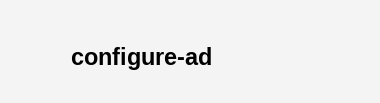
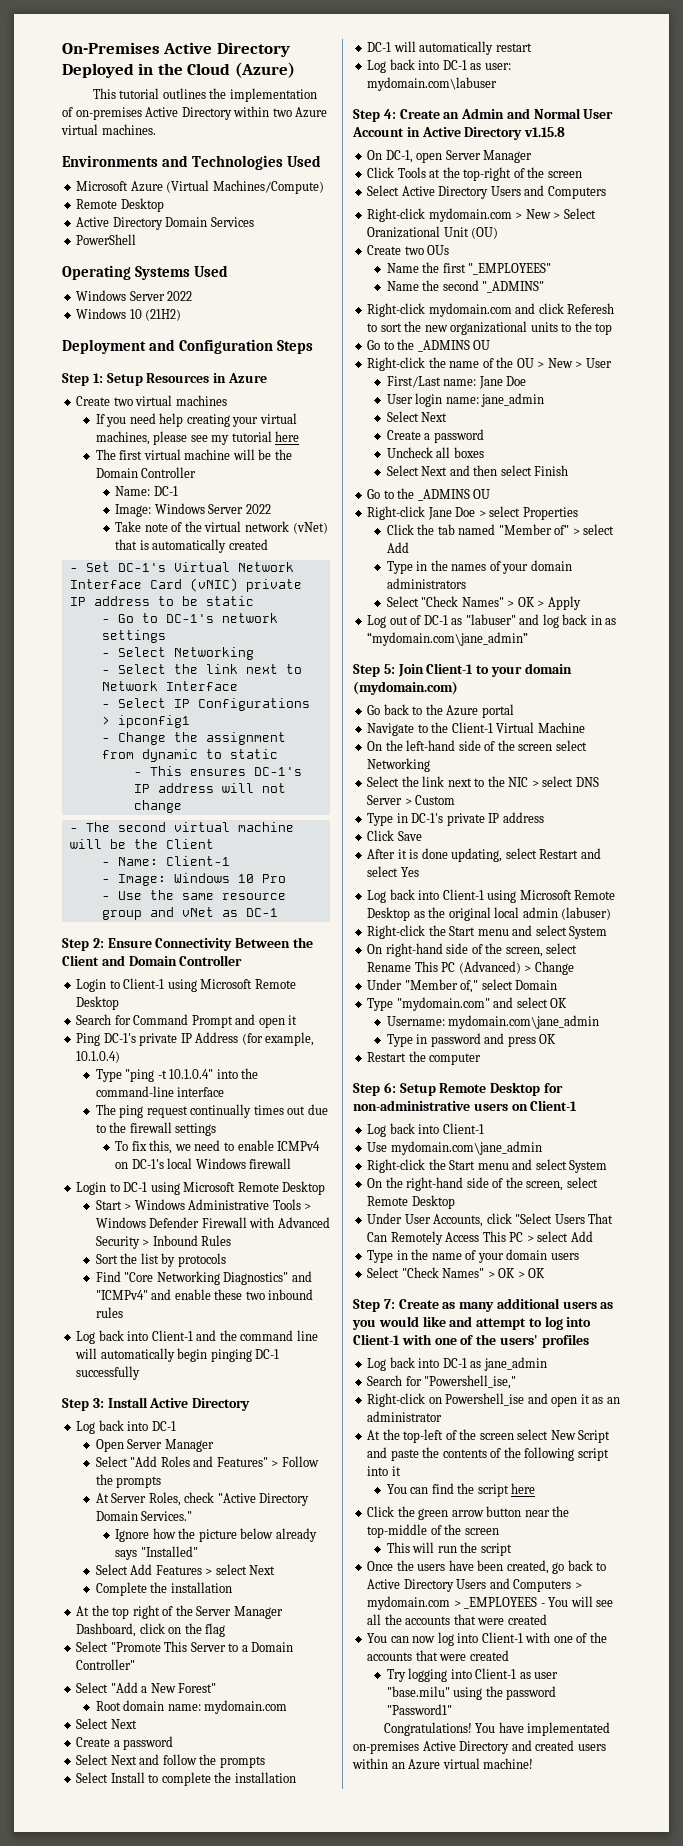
[71,47,212,70] configure-ad -> [62,42,290,57] [62,62,295,78] [92,88,317,102] [62,106,328,120] [61,124,156,135] [62,155,322,170] [76,180,324,194] [76,198,164,212] [76,217,254,230] [76,234,137,245] [62,265,229,280] [76,290,193,301] [76,308,182,321] [62,339,314,354] [62,373,267,386] [76,395,227,406] [95,413,297,427] [95,431,300,445] [95,449,292,460] [95,467,197,478] [115,486,178,496] [115,503,271,517] [115,521,328,534] [115,539,268,553] [69,562,294,572] [69,578,302,592] [69,596,254,606] [101,613,278,623] [101,630,166,643] [101,647,254,660] [101,664,302,674] [101,681,238,691] [101,698,310,711] [101,715,190,728] [101,732,286,745] [101,749,278,762] [133,766,302,776] [133,783,286,793] [133,800,182,813] [69,822,294,832] [69,839,214,849] [101,856,230,866] [101,873,286,886] [101,890,286,900] [101,907,278,920] [62,937,313,951] [62,955,243,966] [76,978,296,992] [76,996,120,1010] [76,1014,298,1028] [76,1032,315,1046] [76,1051,121,1063] [95,1068,259,1082] [95,1086,225,1097] [95,1104,328,1118] [95,1122,217,1136] [115,1140,321,1154] [115,1158,292,1169] [76,1181,326,1195] [95,1199,312,1210] [95,1217,330,1228] [95,1235,232,1249] [95,1253,226,1267] [95,1271,312,1285] [95,1289,314,1300] [95,1307,123,1318] [76,1330,318,1344] [75,1348,280,1362] [76,1366,141,1380] [62,1397,251,1411] [76,1420,176,1434] [95,1439,214,1452] [95,1456,319,1467] [95,1474,162,1488] [95,1492,310,1506] [95,1511,193,1521] [115,1528,317,1542] [115,1546,198,1560] [95,1564,276,1575] [95,1582,232,1596] [76,1605,283,1619] [76,1623,226,1637] [76,1641,294,1652] [76,1659,136,1670] [76,1682,217,1693] [95,1700,288,1714] [76,1718,137,1729] [76,1736,174,1750] [76,1754,265,1768] [76,1772,296,1786] [367,41,532,55] [367,59,511,73] [367,77,498,91] [353,108,614,122] [352,127,566,140] [367,150,533,163] [367,167,582,181] [367,185,606,199] [367,208,596,222] [367,226,499,239] [367,245,450,255] [386,262,552,275] [386,280,545,293] [367,303,615,317] [367,321,613,335] [367,339,491,352] [367,357,612,371] [386,376,527,389] [386,393,545,407] [386,411,448,422] [386,429,484,443] [386,447,484,458] [386,465,569,476] [367,488,491,501] [367,506,578,520] [386,524,615,535] [386,542,409,553] [386,560,572,574] [386,578,466,589] [386,596,581,610] [367,614,617,628] [367,632,529,646] [353,663,572,677] [353,681,458,695] [367,704,514,718] [367,722,585,736] [367,740,587,751] [367,758,431,772] [367,776,599,787] [367,795,456,805] [367,812,544,826] [367,830,422,841] [367,848,601,862] [367,866,419,877] [367,889,616,903] [367,907,612,921] [367,925,608,939] [367,943,578,957] [367,961,574,975] [367,979,558,993] [367,997,568,1011] [386,1015,600,1029] [386,1033,557,1047] [367,1051,482,1065] [353,1082,563,1096] [353,1100,578,1111] [367,1123,484,1137] [367,1141,542,1155] [367,1159,608,1173] [367,1177,598,1191] [367,1195,455,1209] [367,1213,614,1227] [367,1231,593,1245] [367,1249,579,1263] [367,1267,546,1278] [353,1298,614,1312] [352,1316,592,1330] [353,1334,589,1348] [367,1357,547,1371] [367,1375,517,1389] [367,1393,620,1407] [367,1411,443,1422] [367,1429,611,1443] [367,1447,609,1461] [367,1466,401,1476] [386,1483,536,1497] [367,1506,570,1520] [367,1524,499,1538] [386,1542,512,1556] [367,1560,607,1574] [367,1578,582,1592] [367,1596,614,1610] [367,1614,547,1625] [367,1632,607,1646] [367,1650,509,1661] [386,1668,559,1682] [386,1686,557,1700] [386,1704,452,1715] [383,1722,611,1736] [353,1740,606,1754] [352,1758,534,1770] On-Premises Active Directory Deployed in the Cloud (Azure) // This tutorial outlines the implementation of on-premises Active Directory within two Azure virtual machines. // Environments and Technologies Used // Microsoft Azure (Virtual Machines/Compute) // Remote Desktop // Active Directory Domain Services // PowerShell // Operating Systems Used // Windows Server 2022 // Windows 10 (21H2) // Deployment and Configuration Steps // Step 1: Setup Resources in Azure // Create two virtual machines // If you need help creating your virtual machines, please see my tutorial here // The first virtual machine will be the Domain Controller // Name: DC-1 // Image: Windows Server 2022 // Take note of the virtual network (vNet) that is automatically created // - Set DC-1's Virtual Network Interface Card (vNIC) private IP address to be static // - Go to DC-1's network settings // - Select Networking // - Select the link next to Network Interface // - Select IP Configurations > ipconfig1 // - Change the assignment from dynamic to static // - This ensures DC-1's IP address will not change // - The second virtual machine will be the Client // - Name: Client-1 // - Image: Windows 10 Pro // - Use the same resource group and vNet as DC-1 // Step 2: Ensure Connectivity Between the Client and Domain Controller // Login to Client-1 using Microsoft Remote Desktop // Search for Command Prompt and open it // Ping DC-1's private IP Address (for example, 10.1.0.4) // Type "ping -t 10.1.0.4" into the command-line interface // The ping request continually times out due to the firewall settings // To fix this, we need to enable ICMPv4 on DC-1's local Windows firewall // Login to DC-1 using Microsoft Remote Desktop // Start > Windows Administrative Tools > Windows Defender Firewall with Advanced Security > Inbound Rules // Sort the list by protocols // Find "Core Networking Diagnostics" and "ICMPv4" and enable these two inbound rules // Log back into Client-1 and the command line will automatically begin pinging DC-1 successfully // Step 3: Install Active Directory // Log back into DC-1 // Open Server Manager // Select "Add Roles and Features" > Follow the prompts // At Server Roles, check "Active Directory Domain Services." // Ignore how the picture below already says "Installed" // Select Add Features > select Next // Complete the installation // At the top right of the Server Manager Dashboard, click on the flag // Select "Promote This Server to a Domain Controller" // Select "Add a New Forest" // Root domain name: mydomain.com // Select Next // Create a password // Select Next and follow the prompts // Select Install to complete the installation // DC-1 will automatically restart // Log back into DC-1 as user: mydomain.com\labuser // Step 4: Create an Admin and Normal User Account in Active Directory v1.15.8 // On DC-1, open Server Manager // Click Tools at the top-right of the screen // Select Active Directory Users and Computers // Right-click mydomain.com > New > Select Oranizational Unit (OU) // Create two OUs // Name the first "_EMPLOYEES" // Name the second "_ADMINS" // Right-click mydomain.com and click Referesh to sort the new organizational units to the top // Go to the _ADMINS OU // Right-click the name of the OU > New > User // First/Last name: Jane Doe // User login name: jane_admin // Select Next // Create a password // Uncheck all boxes // Select Next and then select Finish // Go to the _ADMINS OU // Right-click Jane Doe > select Properties // Click the tab named "Member of" > select Add // Type in the names of your domain administrators // Select "Check Names" > OK > Apply // Log out of DC-1 as "labuser" and log back in as “mydomain.com\jane_admin” // Step 5: Join Client-1 to your domain (mydomain.com) // Go back to the Azure portal // Navigate to the Client-1 Virtual Machine // On the left-hand side of the screen select Networking // Select the link next to the NIC > select DNS Server > Custom // Type in DC-1's private IP address // Click Save // After it is done updating, select Restart and select Yes // Log back into Client-1 using Microsoft Remote Desktop as the original local admin (labuser) // Right-click the Start menu and select System // On right-hand side of the screen, select Rename This PC (Advanced) > Change // Under "Member of," select Domain // Type "mydomain.com" and select OK // Username: mydomain.com\jane_admin // Type in password and press OK // Restart the computer // Step 6: Setup Remote Desktop for non-administrative users on Client-1 // Log back into Client-1 // Use mydomain.com\jane_admin // Right-click the Start menu and select System // On the right-hand side of the screen, select Remote Desktop // Under User Accounts, click "Select Users That Can Remotely Access This PC > select Add // Type in the name of your domain users // Select "Check Names" > OK > OK // Step 7: Create as many additional users as you would like and attempt to log into Client-1 with one of the users' profiles // Log back into DC-1 as jane_admin // Search for "Powershell_ise," // Right-click on Powershell_ise and open it as an administrator // At the top-left of the screen select New Script and paste the contents of the following script into it // You can find the script here // Click the green arrow button near the top-middle of the screen // This will run the script // Once the users have been created, go back to Active Directory Users and Computers > mydomain.com > _EMPLOYEES - You will see all the accounts that were created // You can now log into Client-1 with one of the accounts that were created // Try logging into Client-1 as user "base.milu" using the password "Password1" // Congratulations! You have implementated on-premises Active Directory and created users within an Azure virtual machine!

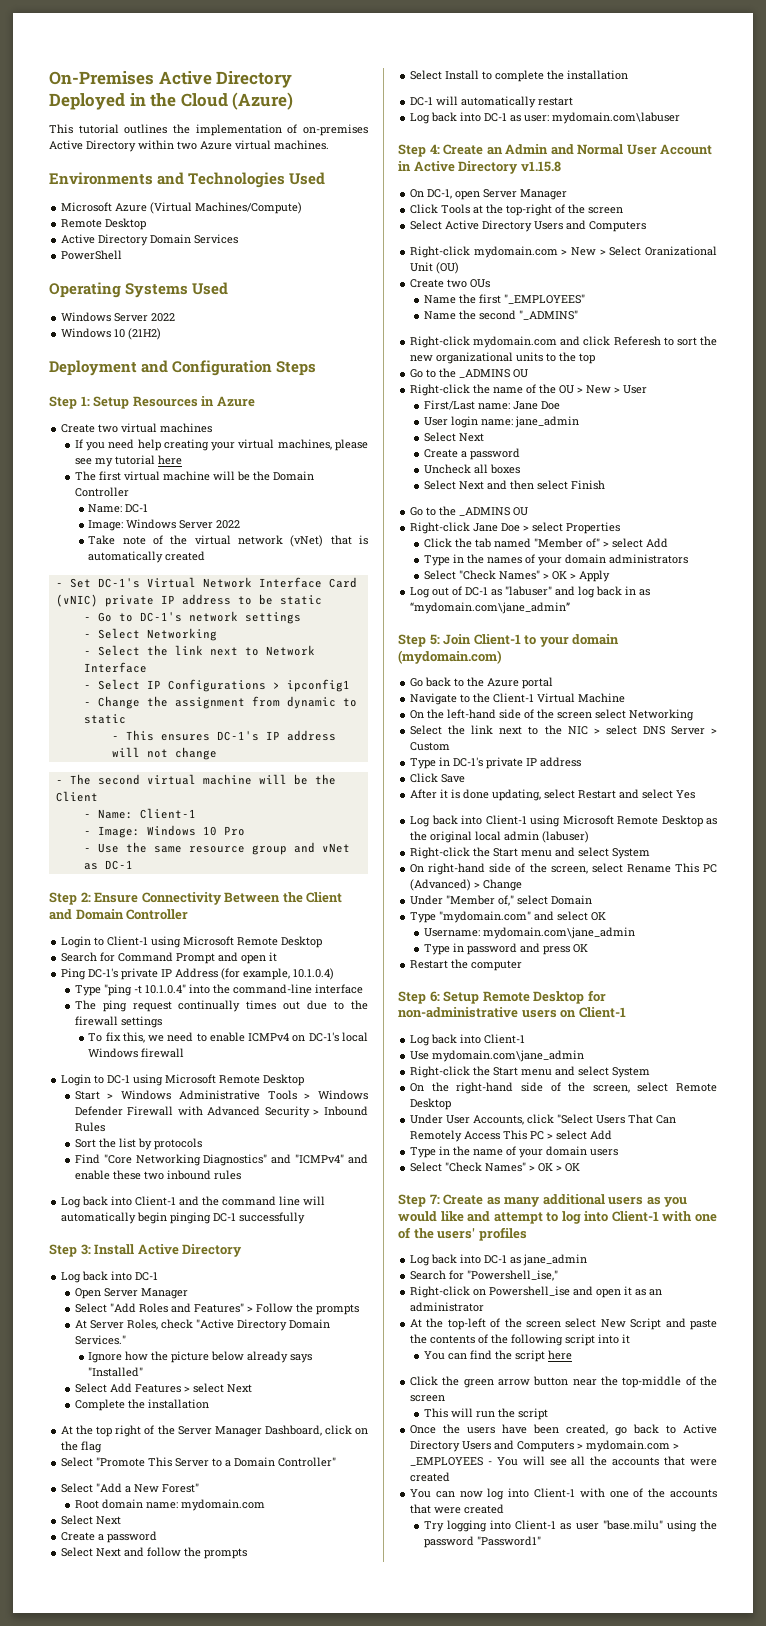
[383,1722,611,1736] [353,1740,606,1754] [352,1758,534,1770] // Congratulations! You have implementated on-premises Active Directory and created users within an Azure virtual machine! -> (541, 1541) none

